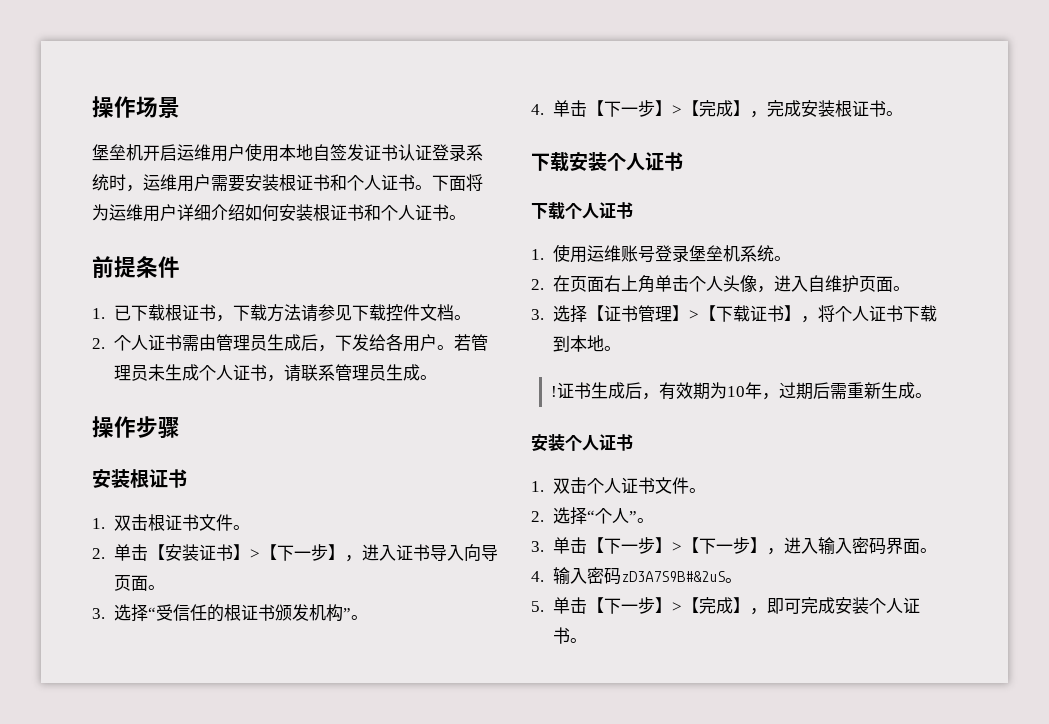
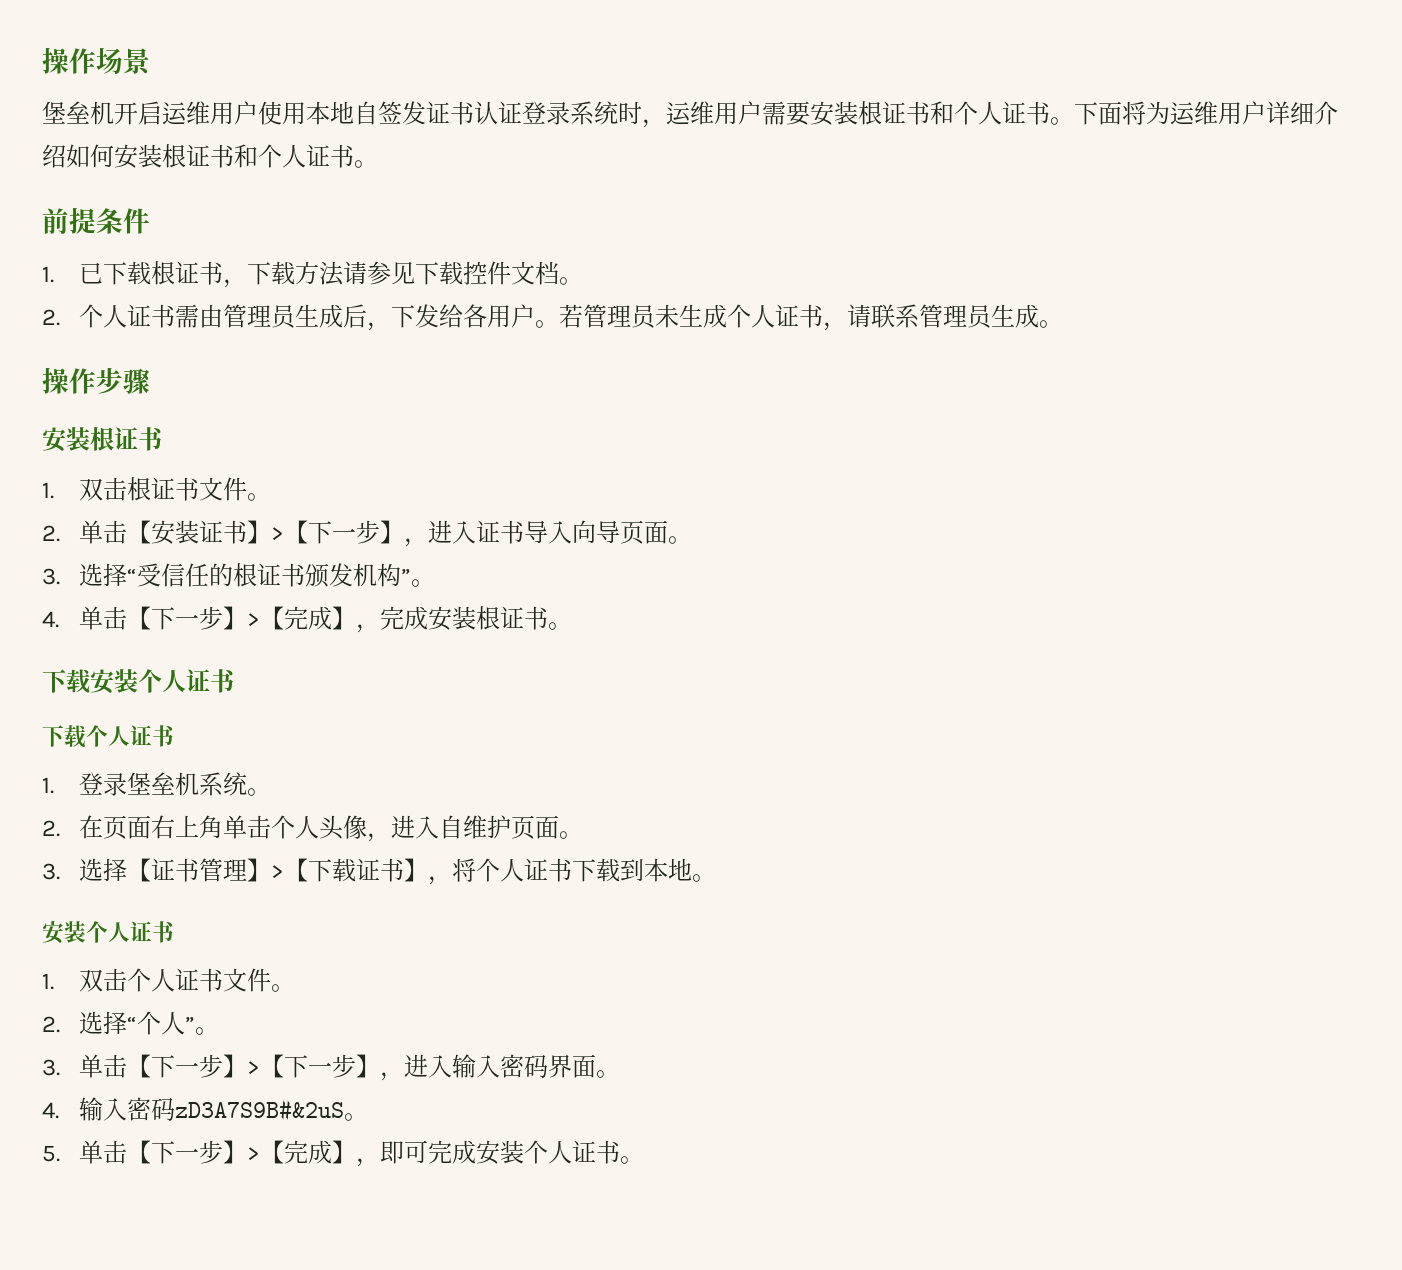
[552,244,655,263] 使用运维账号 -> (54, 785) none
[550,382,932,400] // !证书生成后，有效期为10年，过期后需重新生成。 -> (717, 878) none

